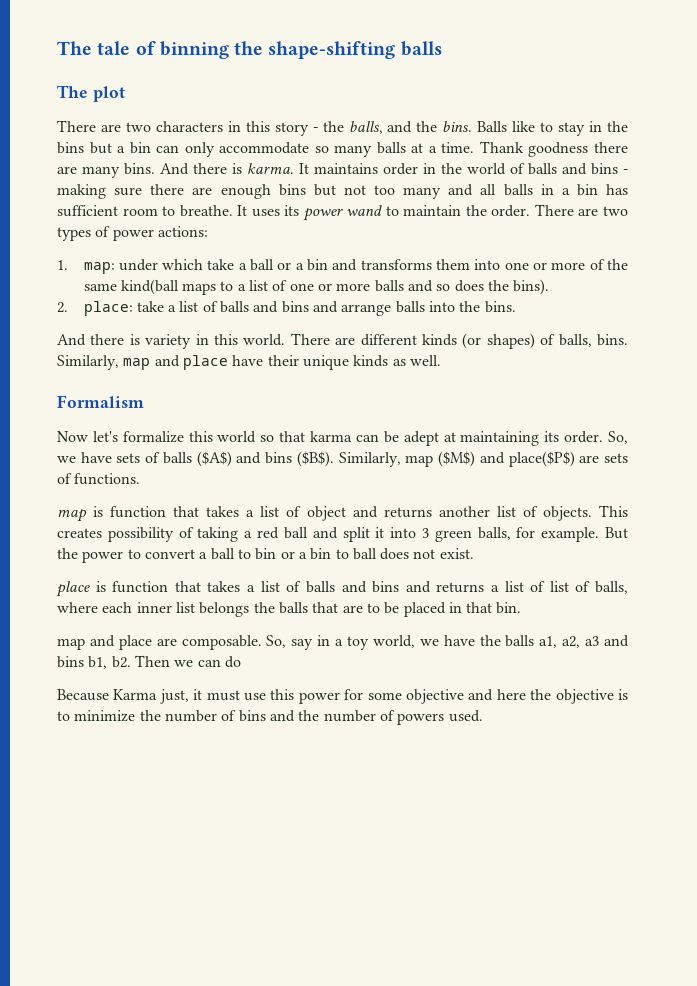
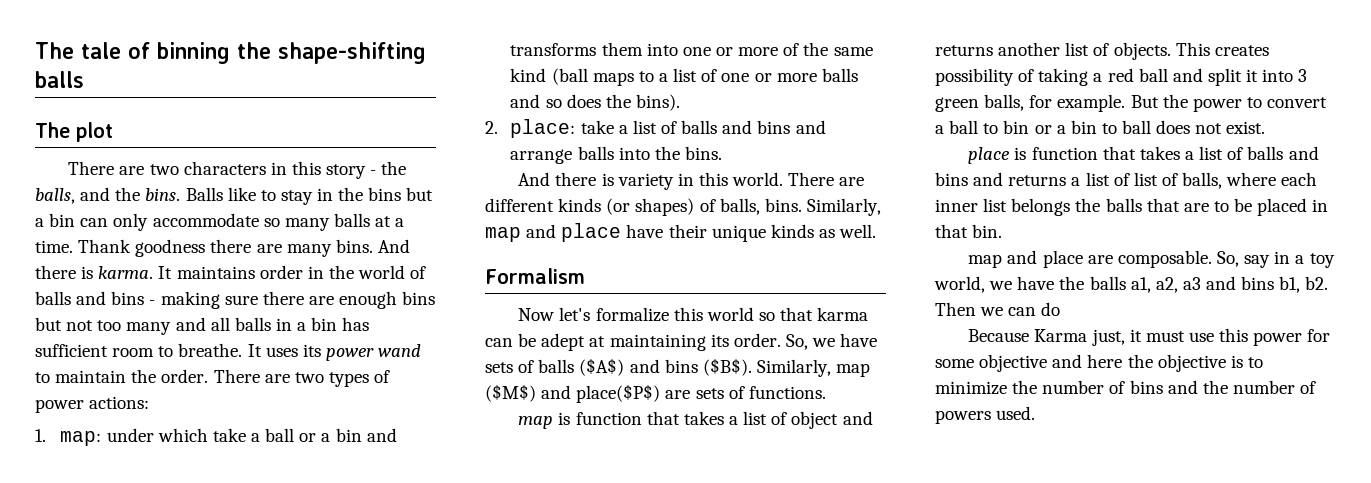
[120,279,179,295] kind(ball -> [510,68,588,85] kind (ball

